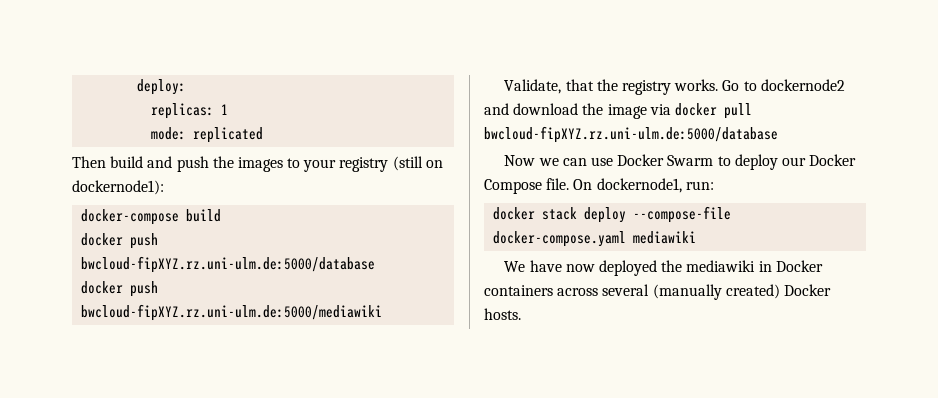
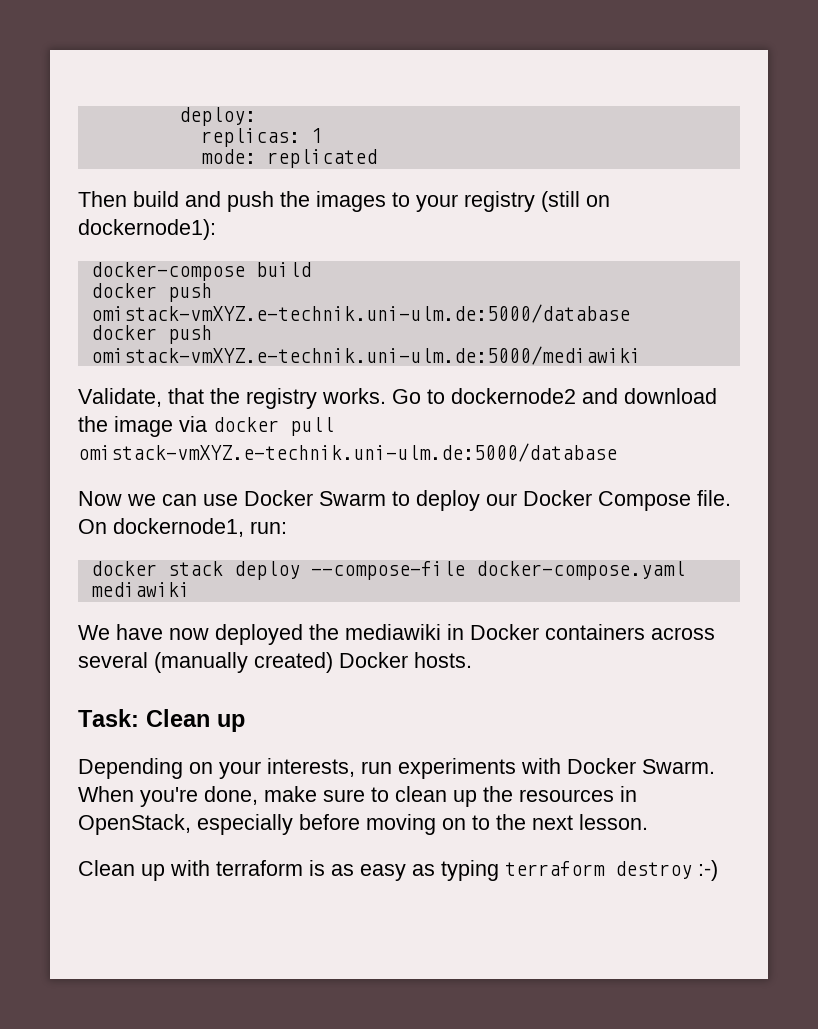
[81,256,376,273] [81,281,159,297] [81,304,383,321] bwcloud-fipXYZ.rz.uni-ulm.de:5000/database // docker push bwcloud-fipXYZ.rz.uni-ulm.de:5000/mediawiki -> [90,304,630,323] [90,325,212,344] [90,346,641,365] omistack-vmXYZ.e-technik.uni-ulm.de:5000/database // docker push omistack-vmXYZ.e-technik.uni-ulm.de:5000/mediawiki
[484,126,778,143] bwcloud-fipXYZ.rz.uni-ulm.de:5000/database -> [78,443,617,462] omistack-vmXYZ.e-technik.uni-ulm.de:5000/database
(521, 314) none -> [78,709,245,732] [78,758,715,779] [78,786,637,807] [78,814,648,835] [78,860,718,881] // Task: Clean up // Depending on your interests, run experiments with Docker Swarm. When you're done, make sure to clean up the resources in OpenStack, especially before moving on to the next lesson. // Clean up with terraform is as easy as typing terraform destroy :-)

